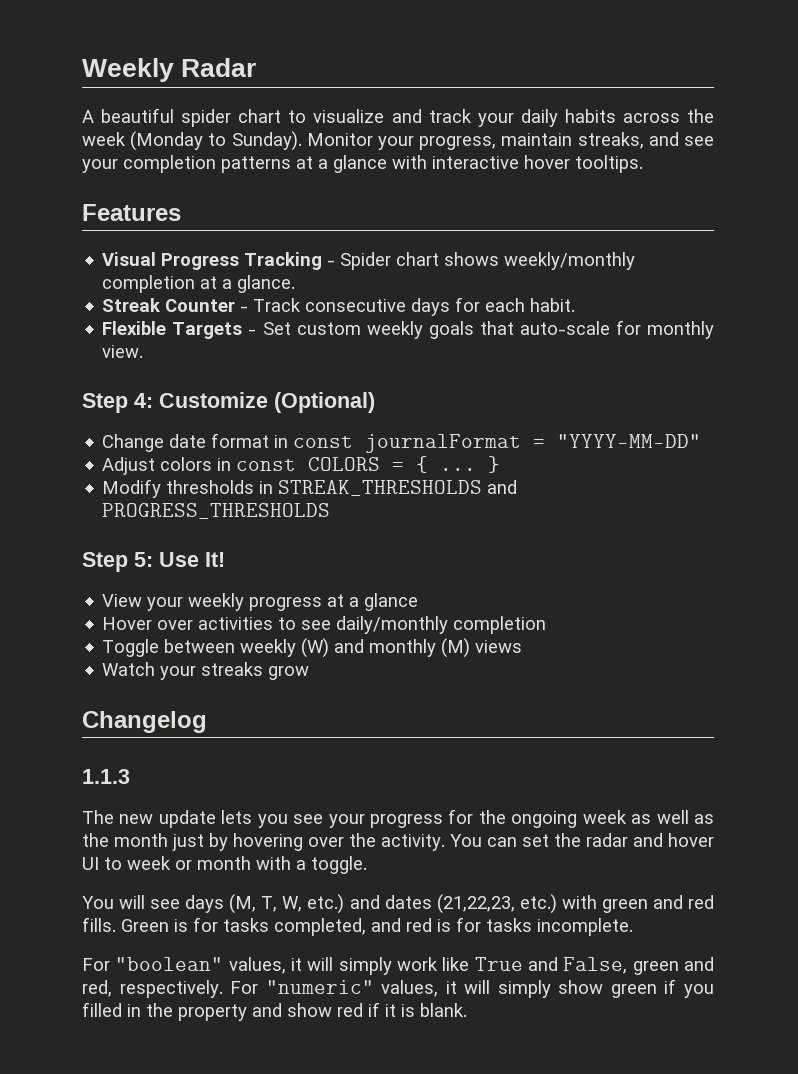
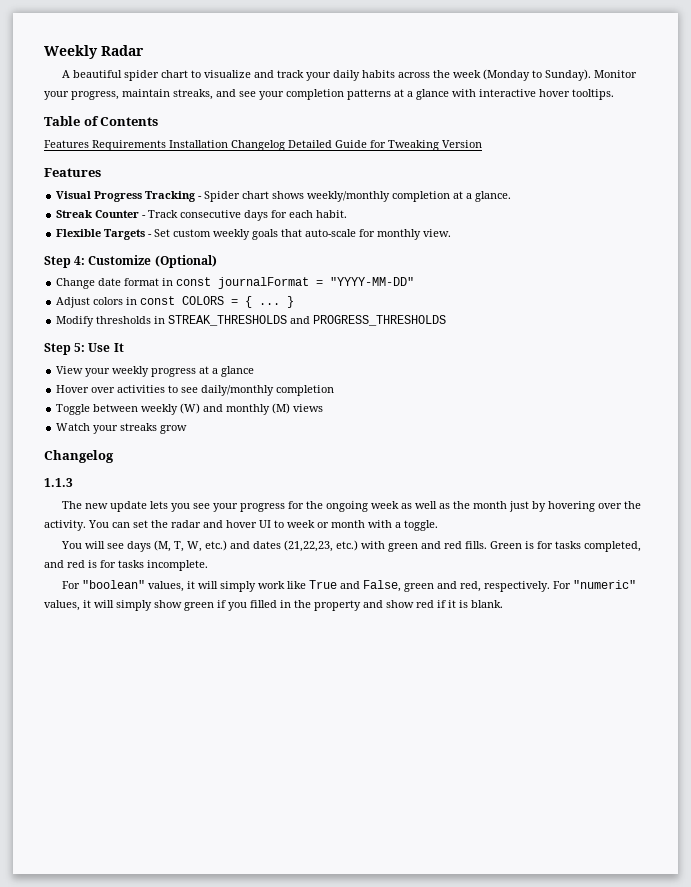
(643, 164) none -> [44,116,159,126] [44,140,482,151] // Table of Contents // Features Requirements Installation Changelog Detailed Guide for Tweaking Version
[205,552,225,567] It! -> [113,343,124,352] It

